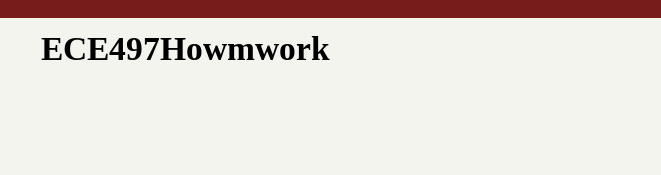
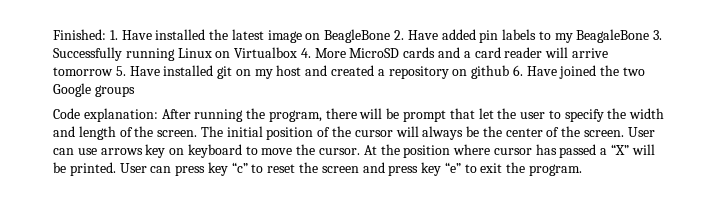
[41,36,330,60] ECE497Howmwork -> [53,29,663,43] [53,47,608,61] [53,65,646,79] [53,83,135,97] [53,108,665,122] [53,126,655,140] [53,144,655,158] [53,162,583,176] Finished: 1. Have installed the latest image on BeagleBone 2. Have added pin labels to my BeagaleBone 3. Successfully running Linux on Virtualbox 4. More MicroSD cards and a card reader will arrive tomorrow 5. Have installed git on my host and created a repository on github 6. Have joined the two Google groups // Code explanation: After running the program, there will be prompt that let the user to specify the width and length of the screen. The initial position of the cursor will always be the center of the screen. User can use arrows key on keyboard to move the cursor. At the position where cursor has passed a “X” will be printed. User can press key “c” to reset the screen and press key “e” to exit the program.

